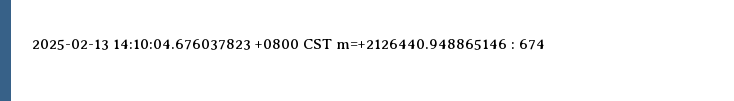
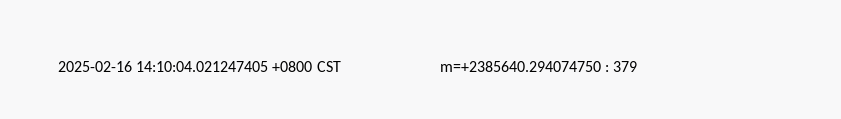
[32,39,546,50] 2025-02-13 14:10:04.676037823 +0800 CST m=+2126440.948865146 : 674 -> [58,61,638,72] 2025-02-16 14:10:04.021247405 +0800 CST m=+2385640.294074750 : 379

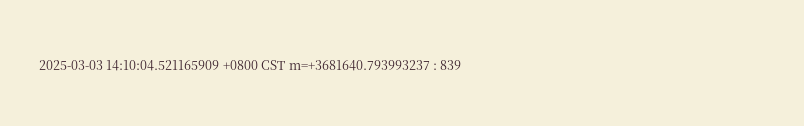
[58,61,638,72] 2025-02-16 14:10:04.021247405 +0800 CST m=+2385640.294074750 : 379 -> [39,60,462,71] 2025-03-03 14:10:04.521165909 +0800 CST m=+3681640.793993237 : 839

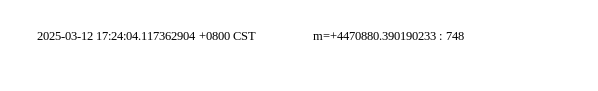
[39,60,462,71] 2025-03-03 14:10:04.521165909 +0800 CST m=+3681640.793993237 : 839 -> [37,32,464,40] 2025-03-12 17:24:04.117362904 +0800 CST m=+4470880.390190233 : 748

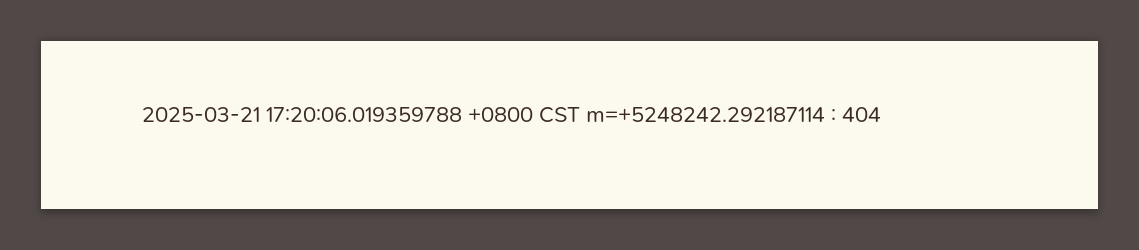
[37,32,464,40] 2025-03-12 17:24:04.117362904 +0800 CST m=+4470880.390190233 : 748 -> [142,107,881,123] 2025-03-21 17:20:06.019359788 +0800 CST m=+5248242.292187114 : 404

